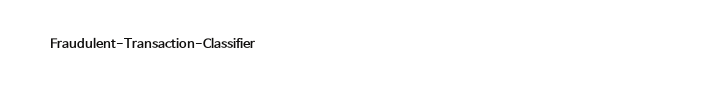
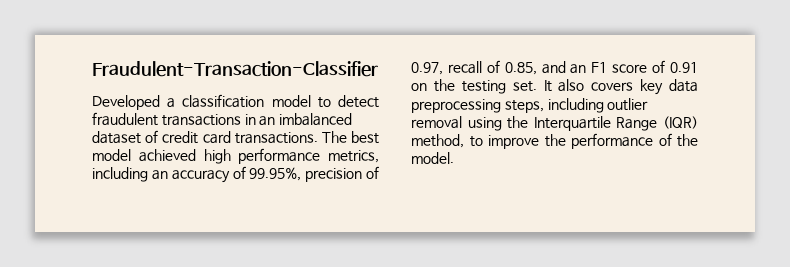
(255, 42) none -> [92,94,380,110] [92,112,353,126] [92,130,379,144] [92,148,379,164] [92,166,380,183] [411,60,698,75] [411,79,698,95] [411,98,649,113] [411,116,698,131] [411,133,698,149] [411,152,454,164] // Developed a classification model to detect fraudulent transactions in an imbalanced dataset of credit card transactions. The best model achieved high performance metrics, including an accuracy of 99.95%, precision of 0.97, recall of 0.85, and an F1 score of 0.91 on the testing set. It also covers key data preprocessing steps, including outlier removal using the Interquartile Range (IQR) method, to improve the performance of the model.

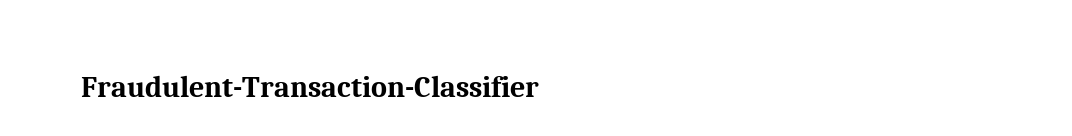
[92,94,380,110] [92,112,353,126] [92,130,379,144] [92,148,379,164] [92,166,380,183] [411,60,698,75] [411,79,698,95] [411,98,649,113] [411,116,698,131] [411,133,698,149] [411,152,454,164] // Developed a classification model to detect fraudulent transactions in an imbalanced dataset of credit card transactions. The best model achieved high performance metrics, including an accuracy of 99.95%, precision of 0.97, recall of 0.85, and an F1 score of 0.91 on the testing set. It also covers key data preprocessing steps, including outlier removal using the Interquartile Range (IQR) method, to improve the performance of the model. -> (539, 86) none

